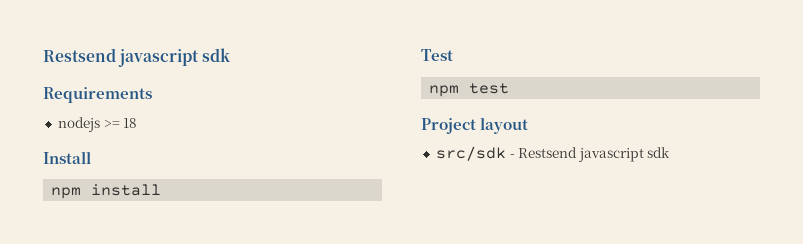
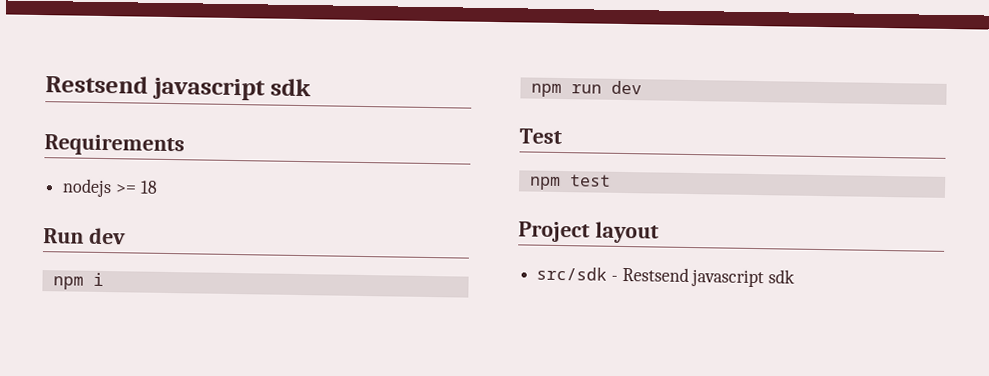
[43,151,91,164] [51,184,162,199] Install // npm install -> [43,227,126,245] [52,272,104,290] [530,80,642,98] Run dev // npm i // npm run dev

